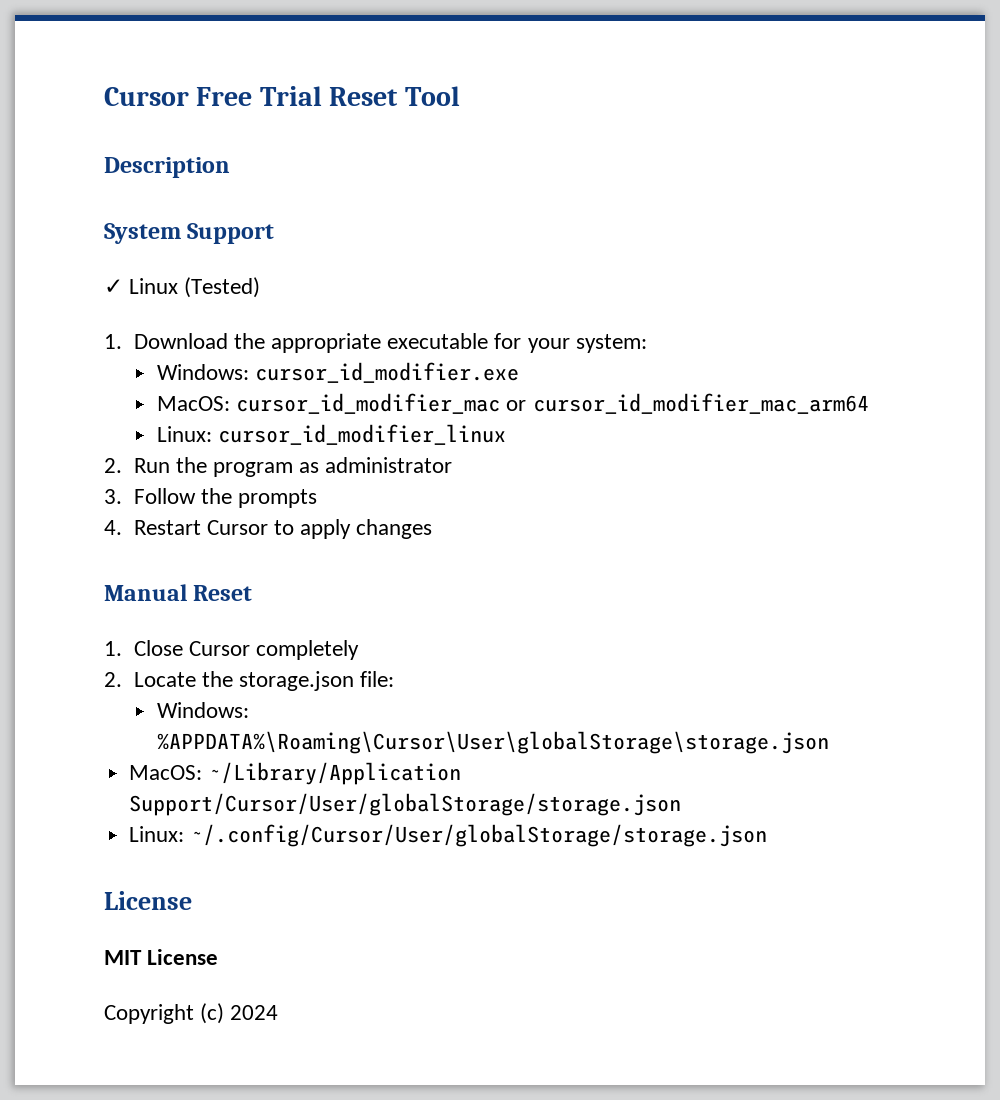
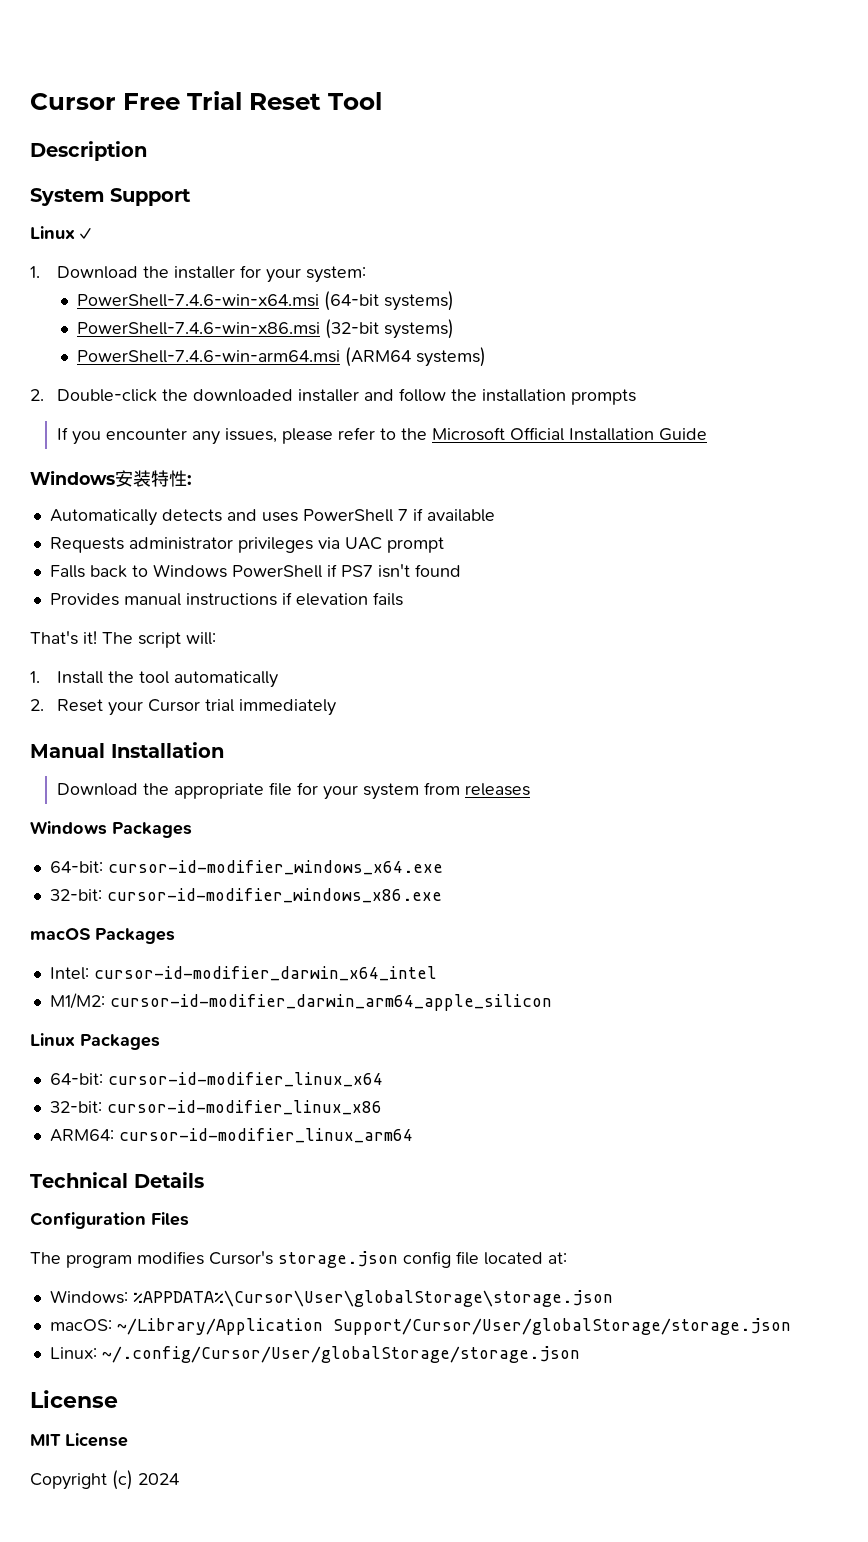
(275, 233) none -> [30,226,75,239] Linux
[129,277,261,298] Linux (Tested) -> (91, 233) none
[270,333,489,353] appropriate executable -> [174,266,236,279] installer
[157,362,520,383] [157,393,869,414] [157,424,507,445] [104,457,453,477] [104,488,317,508] [104,519,433,539] [104,584,253,601] [104,640,359,660] [104,671,395,691] [157,702,250,718] [157,731,830,754] [129,765,203,780] Windows: cursor_id_modifier.exe // MacOS: cursor_id_modifier_mac or cursor_id_modifier_mac_arm64 // Linux: cursor_id_modifier_linux // 2. Run the program as administrator // 3. Follow the prompts // 4. Restart Cursor to apply changes // Manual Reset // 1. Close Cursor completely // 2. Locate the storage.json file: // Windows: %APPDATA%\Roaming\Cursor\User\globalStorage\storage.json // MacOS: -> [77,291,455,311] [77,319,455,339] [77,347,487,367] [30,388,637,405] [57,427,708,445] [30,470,192,487] [49,508,495,526] [49,537,444,553] [49,564,461,578] [49,592,403,606] [30,631,216,648] [30,671,279,688] [30,699,337,716] [30,742,224,758] [57,782,531,800] [30,821,192,838] [49,860,443,875] [49,888,442,903] [30,928,175,944] [49,966,437,981] [49,993,552,1011] [30,1033,160,1050] [49,1072,383,1087] [49,1100,382,1115] [49,1128,413,1143] [30,1172,204,1188] [30,1212,189,1229] [30,1251,567,1268] [49,1290,613,1307] [49,1319,112,1331] PowerShell-7.4.6-win-x64.msi (64-bit systems) // PowerShell-7.4.6-win-x86.msi (32-bit systems) // PowerShell-7.4.6-win-arm64.msi (ARM64 systems) // 2. Double-click the downloaded installer and follow the installation prompts // If you encounter any issues, please refer to the Microsoft Official Installation Guide // Windows安装特性: // Automatically detects and uses PowerShell 7 if available // Requests administrator privileges via UAC prompt // Falls back to Windows PowerShell if PS7 isn't found // Provides manual instructions if elevation fails // That's it! The script will: // 1. Install the tool automatically // 2. Reset your Cursor trial immediately // Manual Installation // Download the appropriate file for your system from releases // Windows Packages // 64-bit: cursor-id-modifier_windows_x64.exe // 32-bit: cursor-id-modifier_windows_x86.exe // macOS Packages // Intel: cursor-id-modifier_darwin_x64_intel // M1/M2: cursor-id-modifier_darwin_arm64_apple_silicon // Linux Packages // 64-bit: cursor-id-modifier_linux_x64 // 32-bit: cursor-id-modifier_linux_x86 // ARM64: cursor-id-modifier_linux_arm64 // Technical Details // Configuration Files // The program modifies Cursor's storage.json config file located at: // Windows: %APPDATA%\Cursor\User\globalStorage\storage.json // macOS:

